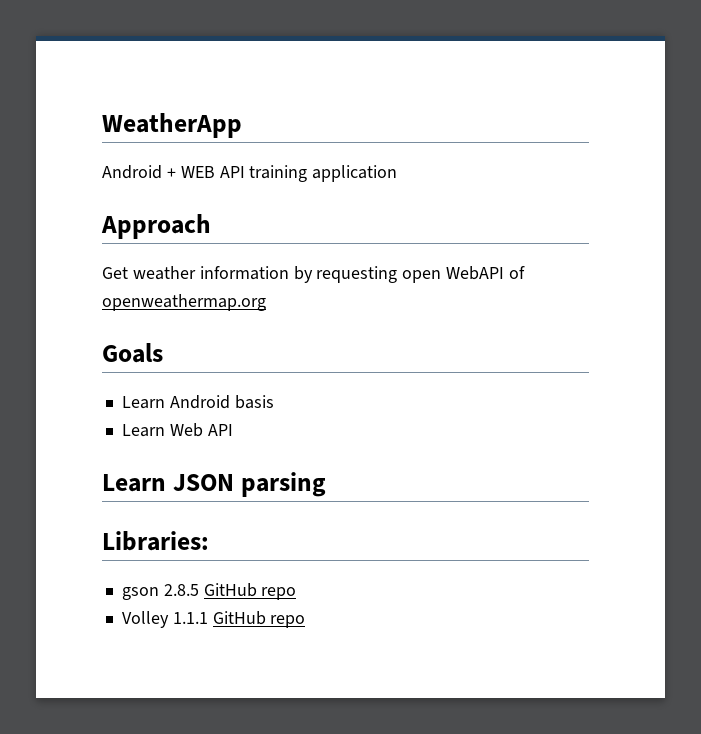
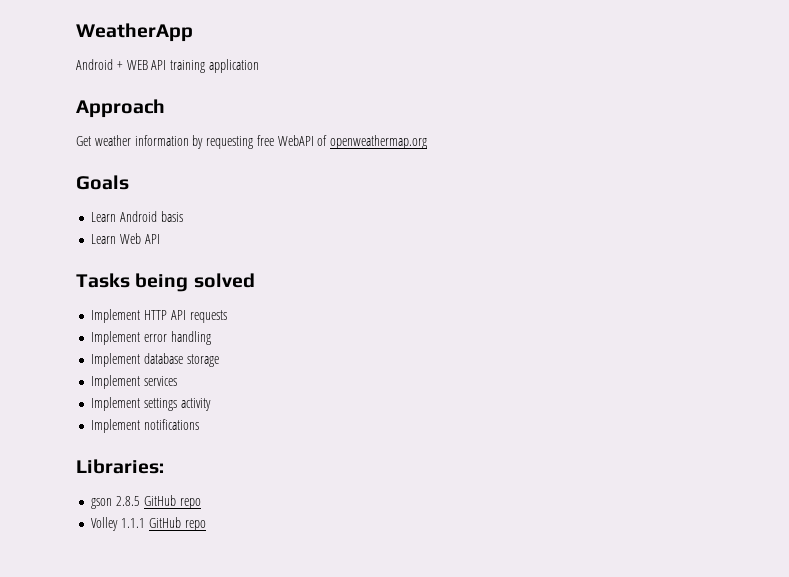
[402,270,442,283] open -> [256,135,274,146] free
[102,472,326,497] Learn JSON parsing -> [76,273,255,292] [91,309,227,323] [91,331,211,345] [91,353,219,367] [91,375,178,389] [91,397,211,411] [91,419,200,433] Tasks being solved // Implement HTTP API requests // Implement error handling // Implement database storage // Implement services // Implement settings activity // Implement notifications

